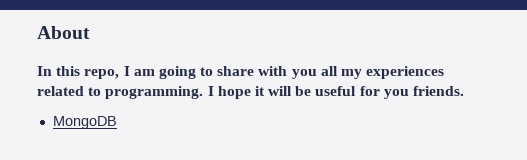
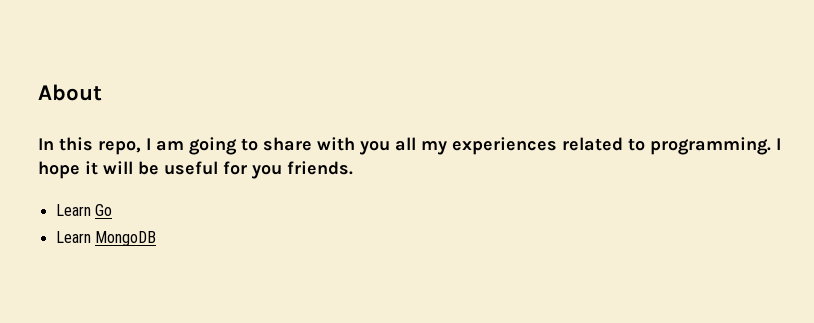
(465, 91) none -> [55,204,112,216] [55,231,91,243] Learn Go // Learn

